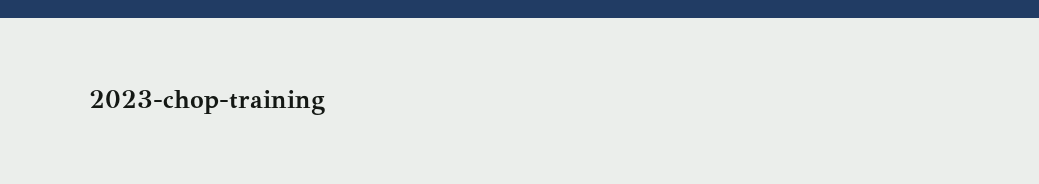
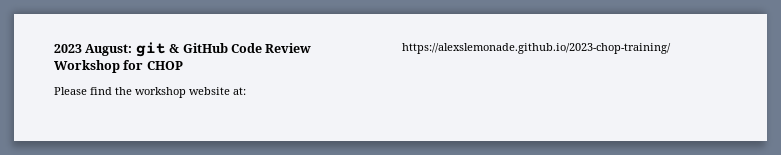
[89,90,325,115] 2023-chop-training -> [54,42,312,57] [54,60,183,73] [54,87,246,98] [402,43,671,54] 2023 August: git & GitHub Code Review Workshop for CHOP // Please find the workshop website at: https://alexslemonade.github.io/2023-chop-training/

